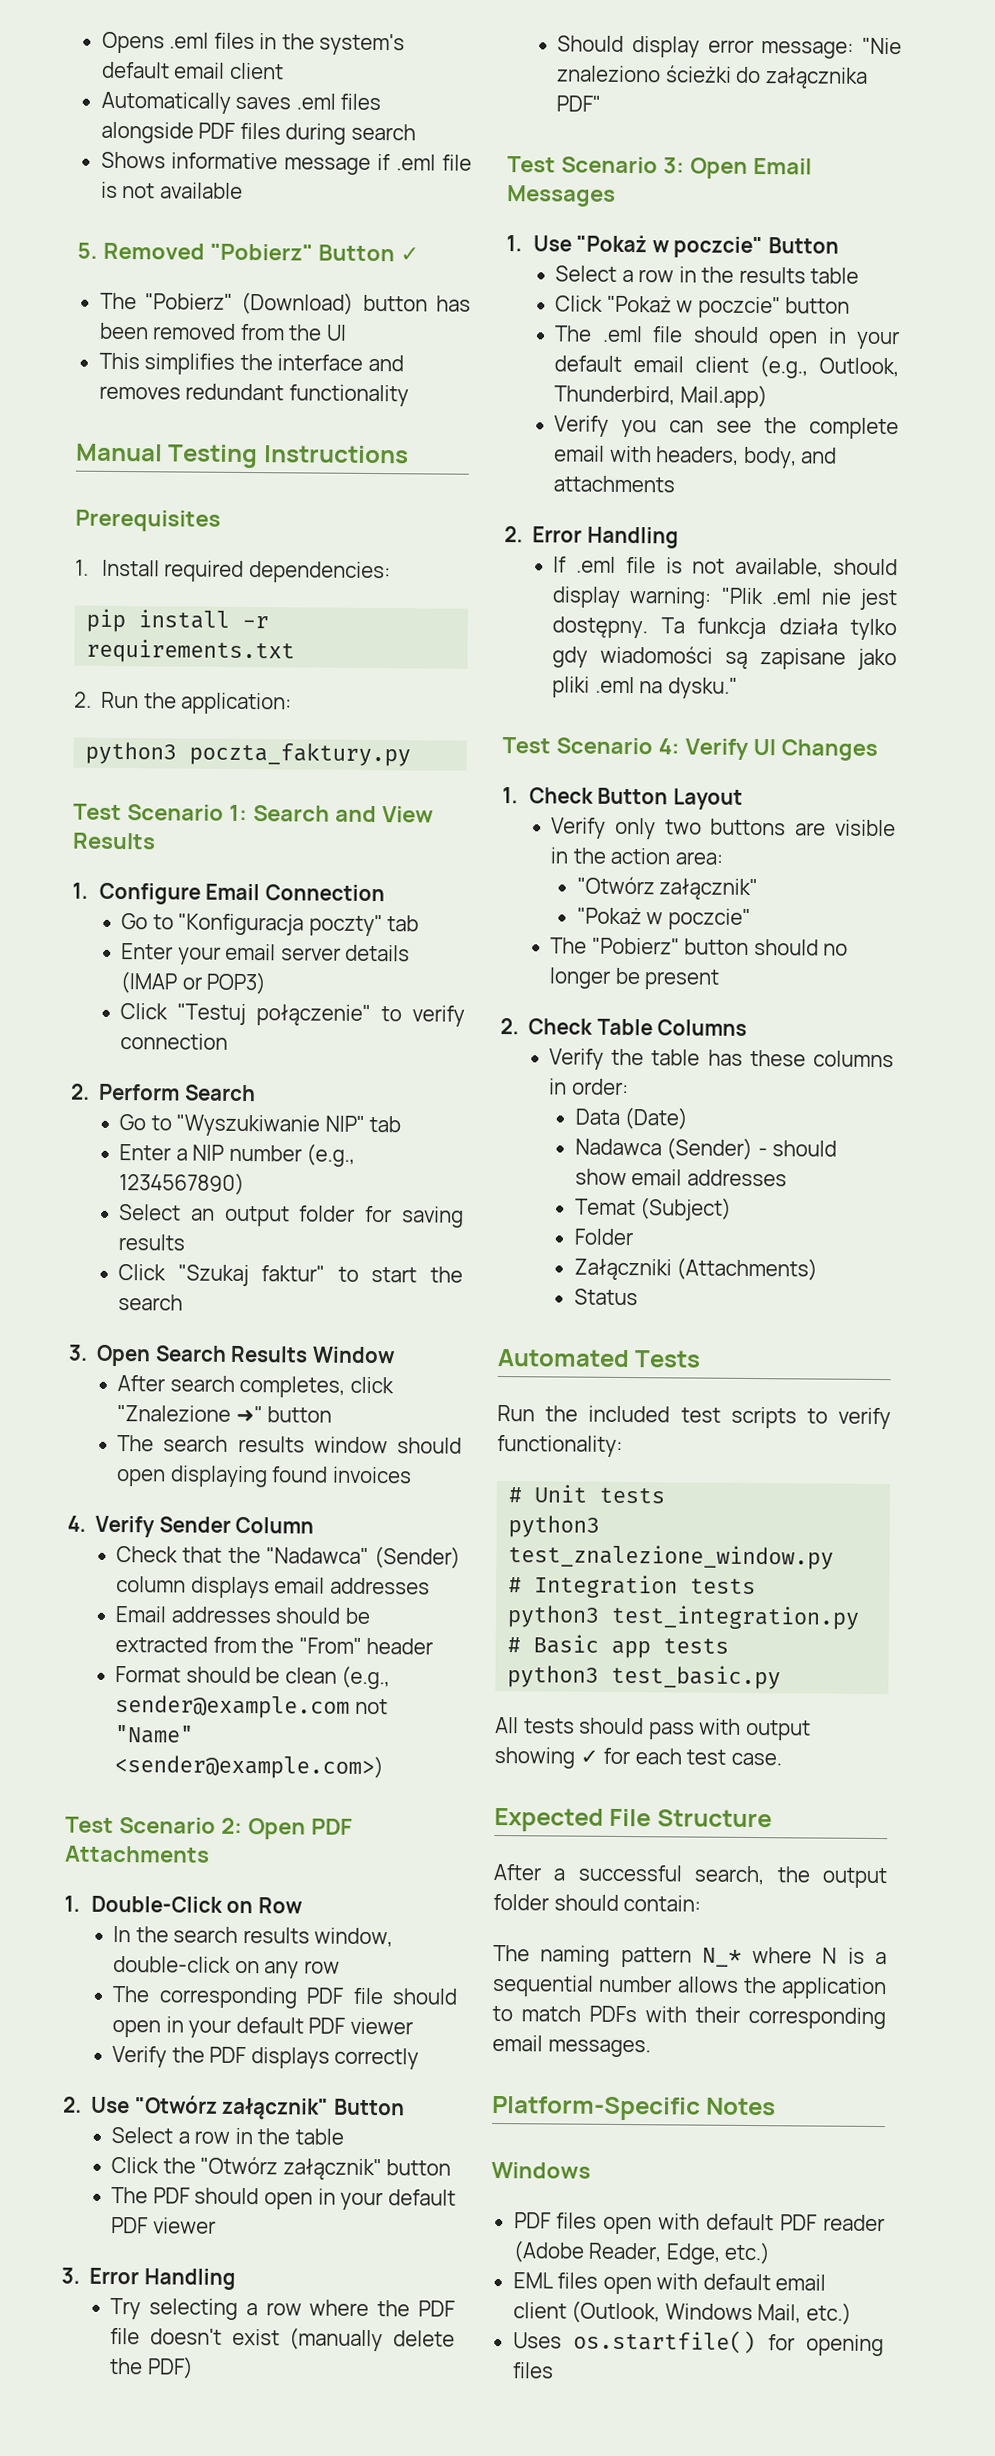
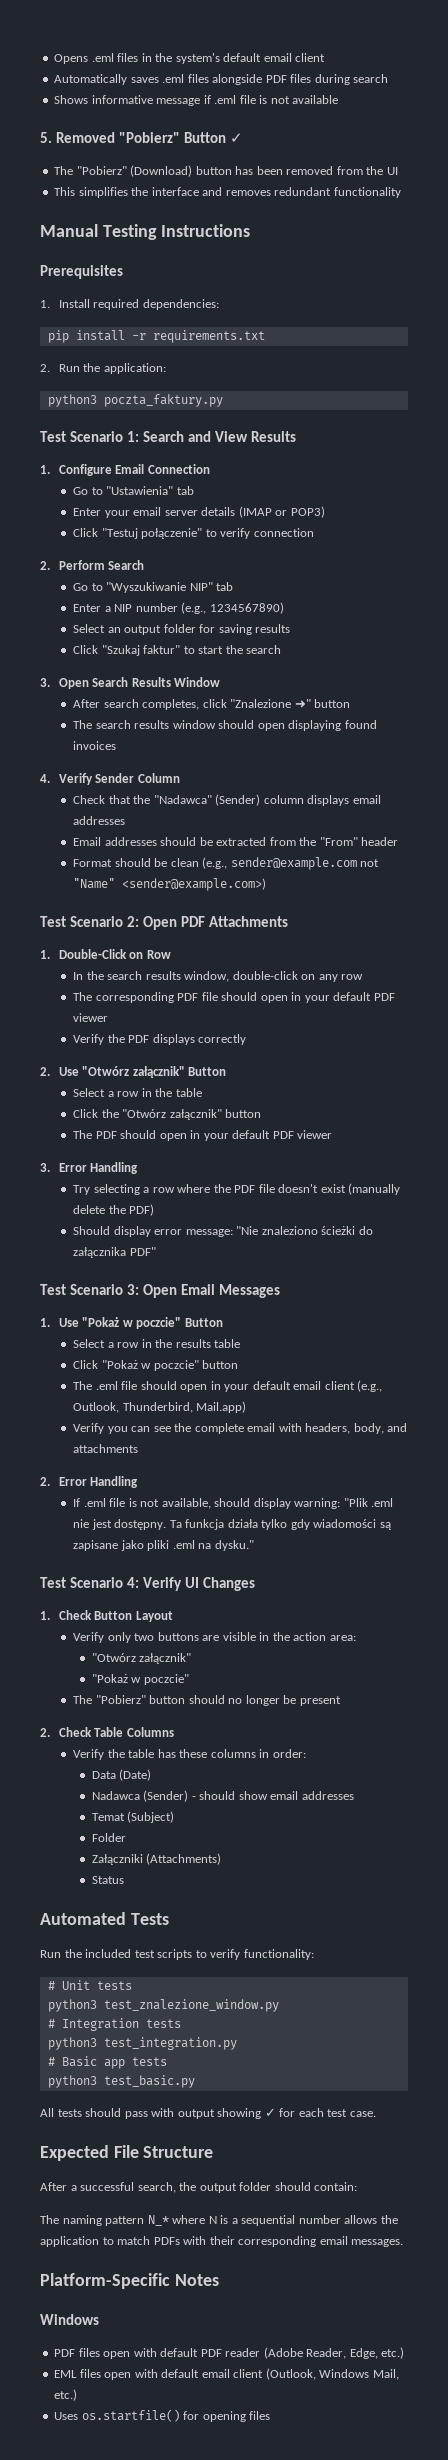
[178,913,383,937] "Konfiguracja poczty" -> [106,486,174,495] "Ustawienia"

